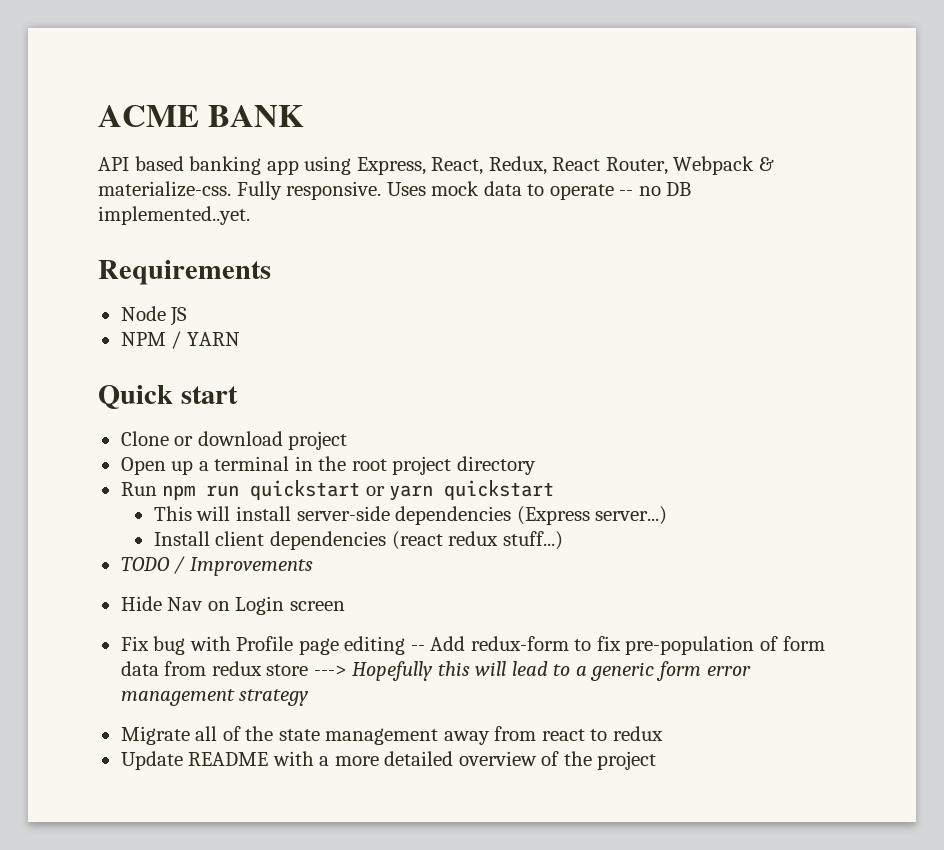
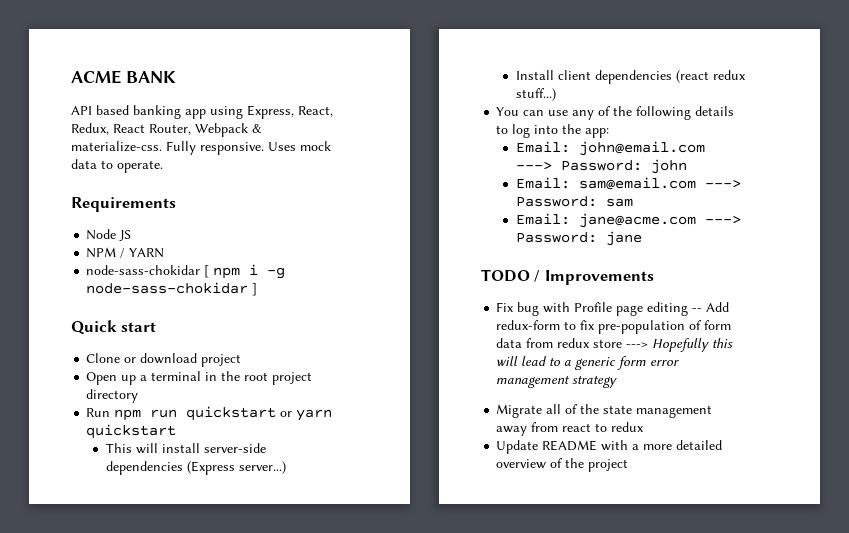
[549,182,692,200] [98,206,250,225] operate -- no DB implemented..yet. -> [117,160,163,173] operate.
(240, 339) none -> [86,264,286,279] [86,282,258,296] // node-sass-chokidar [ npm i -g node-sass-chokidar ]
[120,556,313,576] [120,596,345,615] TODO / Improvements // Hide Nav on Login screen -> [496,106,735,120] [496,124,610,138] [515,141,705,156] [515,159,687,174] [515,177,741,190] [515,196,633,207] [515,213,741,228] [515,231,642,246] [481,269,654,285] You can use any of the following details to log into the app: // Email: john@email.com ---> Password: john // Email: sam@email.com ---> Password: sam // Email: jane@acme.com ---> Password: jane // TODO / Improvements

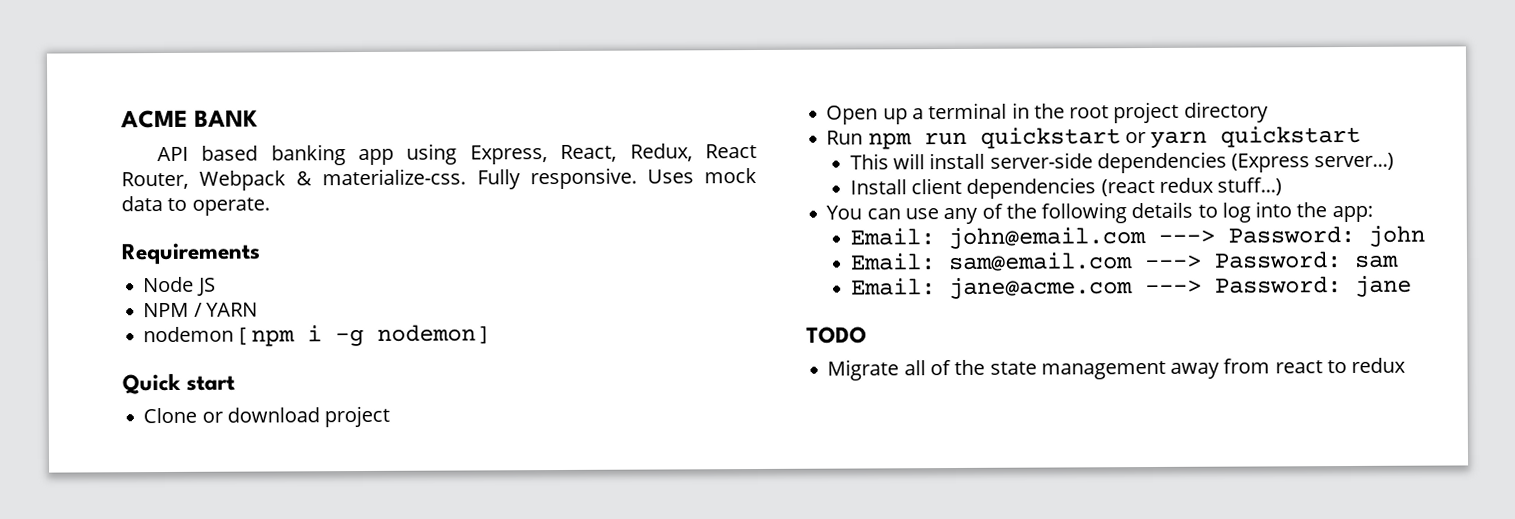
[86,265,201,275] node-sass-chokidar -> [143,326,235,343] nodemon
[86,282,249,294] node-sass-chokidar -> [376,324,476,342] nodemon
[534,270,654,285] [496,302,730,316] [496,320,732,334] [496,338,734,352] [496,356,680,370] [496,376,618,388] / Improvements // Fix bug with Profile page editing -- Add redux-form to fix pre-population of form data from redux store ---> Hopefully this will lead to a generic form error management strategy -> (867, 335) none
[496,440,723,454] [496,458,629,472] // Update README with a more detailed overview of the project -> (1407, 365) none

